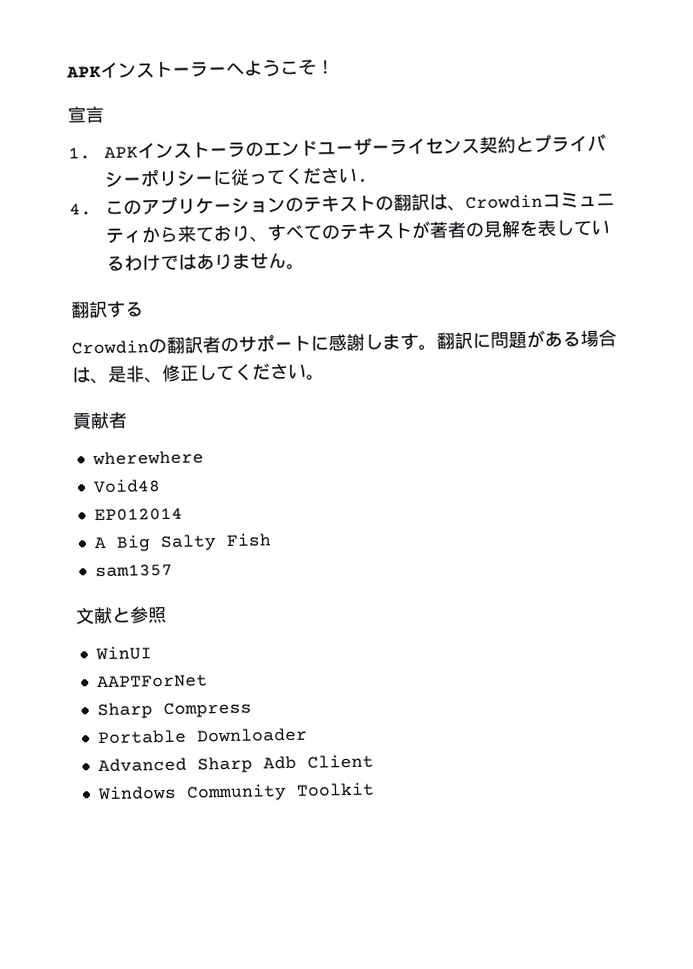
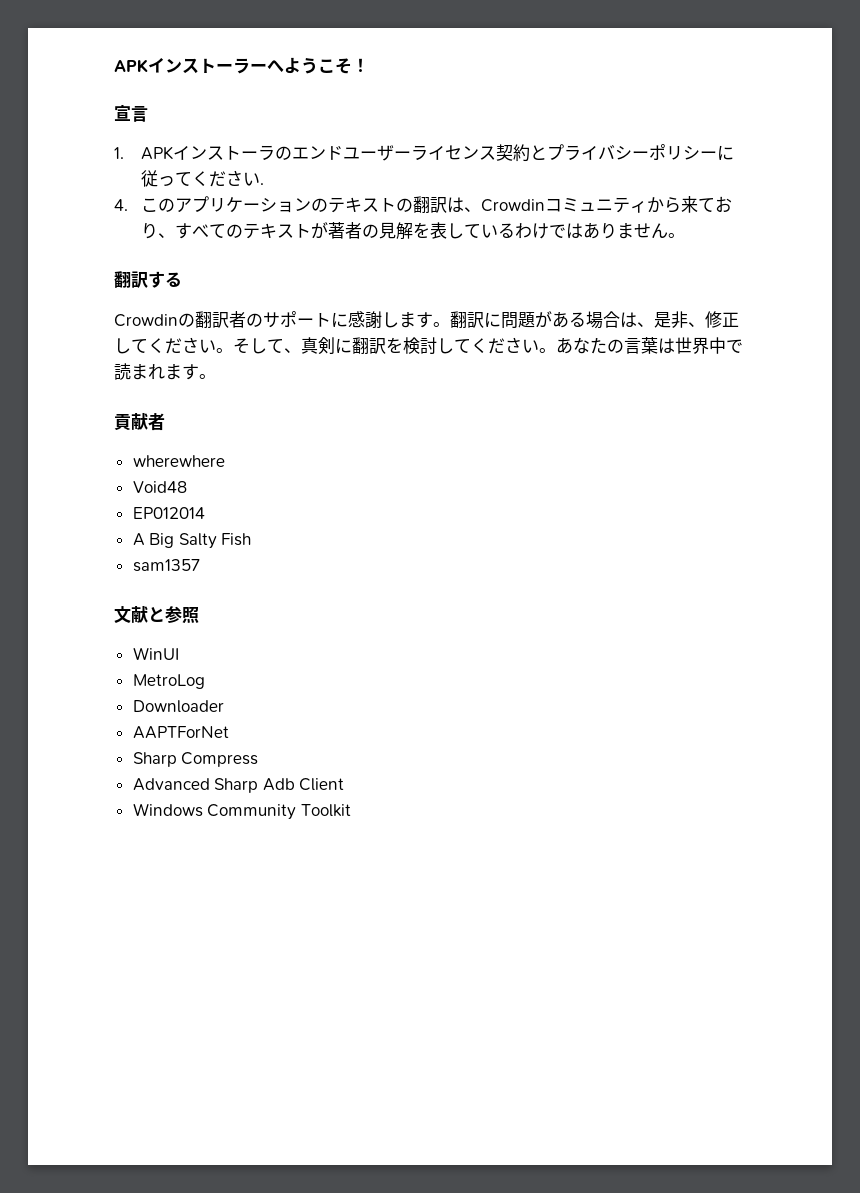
(325, 377) none -> [233,337,743,355] [114,363,216,380] そして、真剣に翻訳を検討してください。あなたの言葉は世界中で読まれます。
(152, 653) none -> [132,674,205,689] [132,700,224,713] // MetroLog // Downloader
[96,727,308,745] // Portable Downloader -> (259, 759) none

